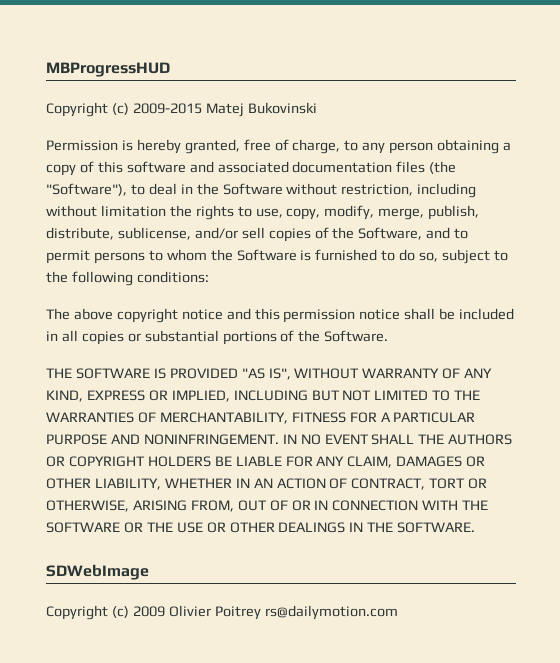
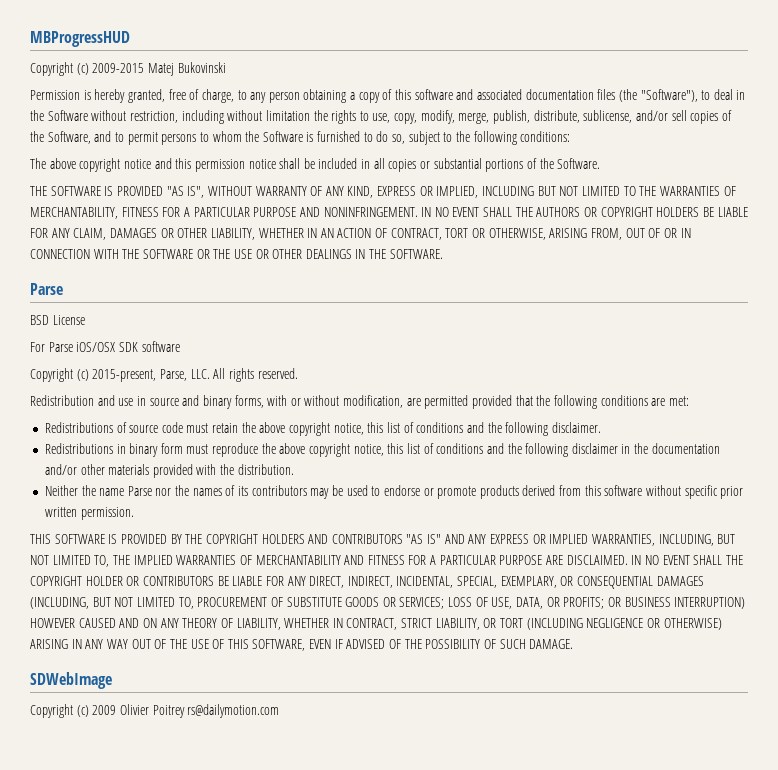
(476, 527) none -> [30,283,63,295] [30,315,85,325] [30,341,180,352] [30,368,298,382] [30,395,689,409] [44,422,601,436] [44,443,720,457] [44,464,294,478] [44,485,744,499] [44,507,134,520] [30,534,736,546] [30,555,743,567] [30,576,704,589] [30,597,746,609] [30,618,722,630] [30,639,574,651] // Parse // BSD License // For Parse iOS/OSX SDK software // Copyright (c) 2015-present, Parse, LLC. All rights reserved. // Redistribution and use in source and binary forms, with or without modification, are permitted provided that the following conditions are met: // Redistributions of source code must retain the above copyright notice, this list of conditions and the following disclaimer. // Redistributions in binary form must reproduce the above copyright notice, this list of conditions and the following disclaimer in the documentation and/or other materials provided with the distribution. // Neither the name Parse nor the names of its contributors may be used to endorse or promote products derived from this software without specific prior written permission. // THIS SOFTWARE IS PROVIDED BY THE COPYRIGHT HOLDERS AND CONTRIBUTORS "AS IS" AND ANY EXPRESS OR IMPLIED WARRANTIES, INCLUDING, BUT NOT LIMITED TO, THE IMPLIED WARRANTIES OF MERCHANTABILITY AND FITNESS FOR A PARTICULAR PURPOSE ARE DISCLAIMED. IN NO EVENT SHALL THE COPYRIGHT HOLDER OR CONTRIBUTORS BE LIABLE FOR ANY DIRECT, INDIRECT, INCIDENTAL, SPECIAL, EXEMPLARY, OR CONSEQUENTIAL DAMAGES (INCLUDING, BUT NOT LIMITED TO, PROCUREMENT OF SUBSTITUTE GOODS OR SERVICES; LOSS OF USE, DATA, OR PROFITS; OR BUSINESS INTERRUPTION) HOWEVER CAUSED AND ON ANY THEORY OF LIABILITY, WHETHER IN CONTRACT, STRICT LIABILITY, OR TORT (INCLUDING NEGLIGENCE OR OTHERWISE) ARISING IN ANY WAY OUT OF THE USE OF THIS SOFTWARE, EVEN IF ADVISED OF THE POSSIBILITY OF SUCH DAMAGE.

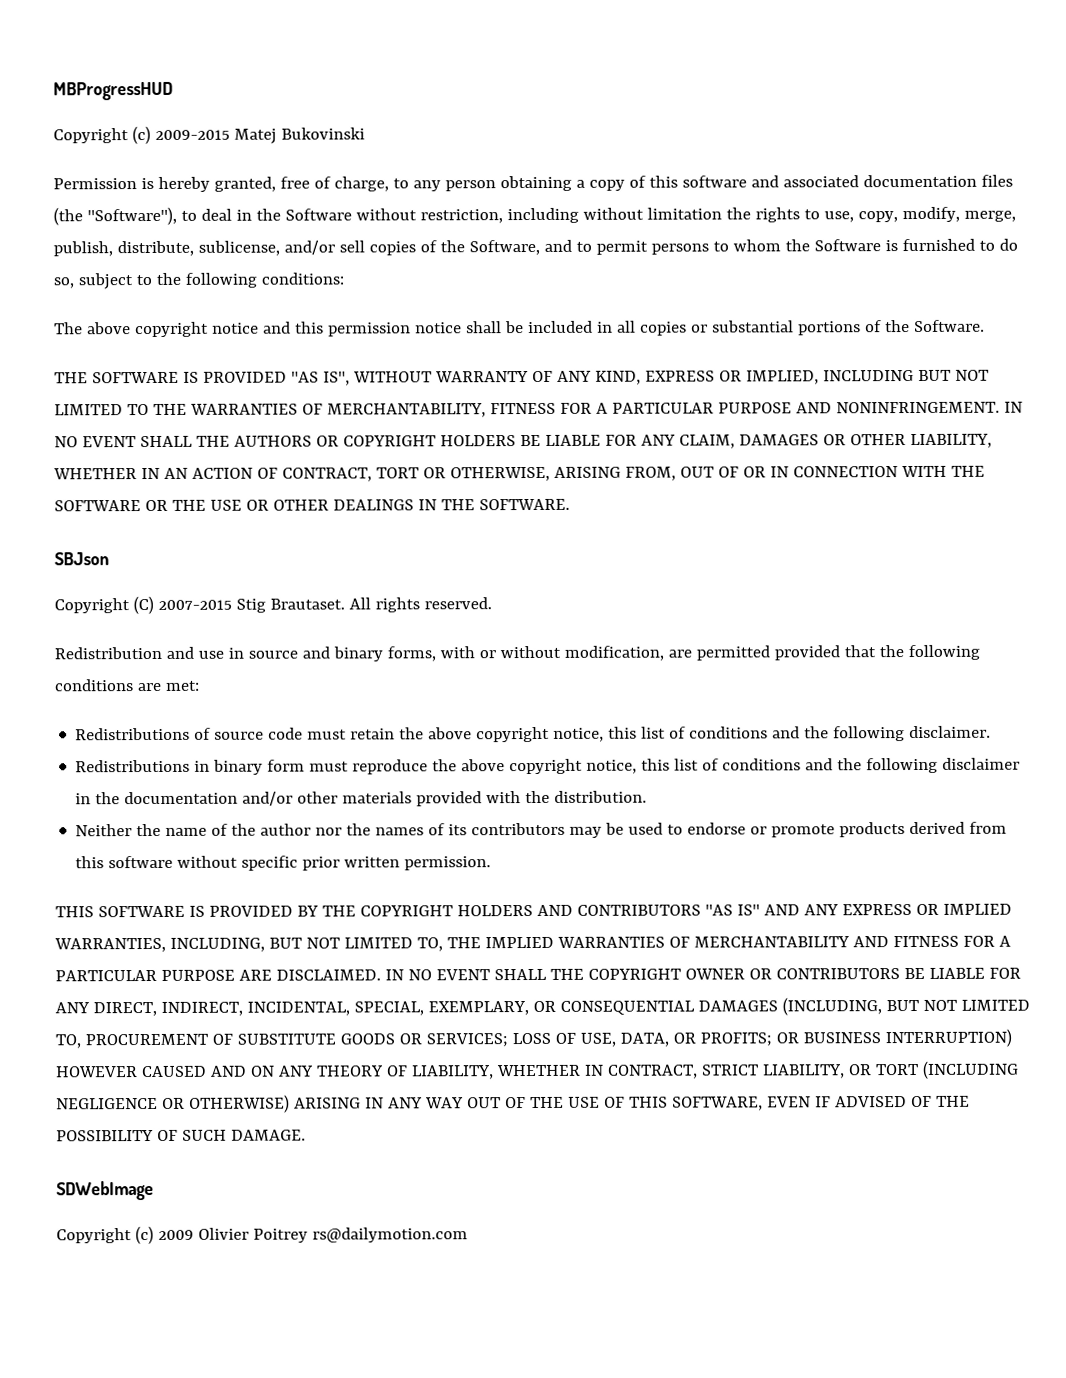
[30,283,63,295] [30,315,85,325] [30,341,180,352] [30,368,210,382] Parse // BSD License // For Parse iOS/OSX SDK software // Copyright (c) 2015-present, Parse, LLC. -> [54,552,109,566] [54,595,345,615] SBJson // Copyright (C) 2007-2015 Stig Brautaset.
[127,486,152,496] Parse -> [211,823,312,836] of the author
[85,576,123,586] HOLDER -> [684,968,745,980] OWNER

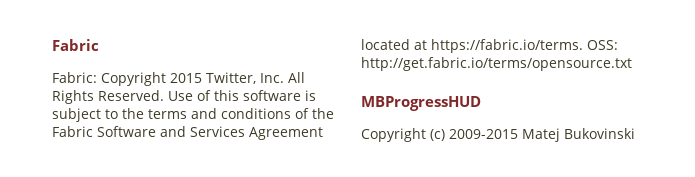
(53, 91) none -> [52,39,99,51] [52,72,305,86] [52,90,316,104] [52,108,334,122] [52,126,323,140] [361,39,618,53] [361,57,632,71] Fabric // Fabric: Copyright 2015 Twitter, Inc. All Rights Reserved. Use of this software is subject to the terms and conditions of the Fabric Software and Services Agreement located at https://fabric.io/terms. OSS: http://get.fabric.io/terms/opensource.txt //
[53,174,1013,192] [53,206,1016,226] [53,238,1018,257] [53,272,344,290] [54,319,985,338] [54,369,989,386] [54,401,1023,418] [54,433,992,449] [53,465,985,482] [54,498,570,512] [54,552,109,566] [54,595,492,615] [54,644,980,662] [54,679,200,692] [75,725,992,743] [75,757,1021,775] [75,790,648,807] [75,821,1008,838] [75,855,492,871] [55,903,1012,918] [54,935,1011,953] [55,967,1021,982] [55,997,1030,1017] [55,1028,1012,1049] [55,1060,1019,1080] [56,1094,970,1113] [56,1129,306,1142] [56,1180,154,1201] [56,1225,468,1245] // Permission is hereby granted, free of charge, to any person obtaining a copy of this software and associated documentation files (the "Software"), to deal in the Software without restriction, including without limitation the rights to use, copy, modify, merge, publish, distribute, sublicense, and/or sell copies of the Software, and to permit persons to whom the Software is furnished to do so, subject to the following conditions: // The above copyright notice and this permission notice shall be included in all copies or substantial portions of the Software. // THE SOFTWARE IS PROVIDED "AS IS", WITHOUT WARRANTY OF ANY KIND, EXPRESS OR IMPLIED, INCLUDING BUT NOT LIMITED TO THE WARRANTIES OF MERCHANTABILITY, FITNESS FOR A PARTICULAR PURPOSE AND NONINFRINGEMENT. IN NO EVENT SHALL THE AUTHORS OR COPYRIGHT HOLDERS BE LIABLE FOR ANY CLAIM, DAMAGES OR OTHER LIABILITY, WHETHER IN AN ACTION OF CONTRACT, TORT OR OTHERWISE, ARISING FROM, OUT OF OR IN CONNECTION WITH THE SOFTWARE OR THE USE OR OTHER DEALINGS IN THE SOFTWARE. // SBJson // Copyright (C) 2007-2015 Stig Brautaset. All rights reserved. // Redistribution and use in source and binary forms, with or without modification, are permitted provided that the following conditions are met: // Redistributions of source code must retain the above copyright notice, this list of conditions and the following disclaimer. // Redistributions in binary form must reproduce the above copyright notice, this list of conditions and the following disclaimer in the documentation and/or other materials provided with the distribution. // Neither the name of the author nor the names of its contributors may be used to endorse or promote products derived from this software without specific prior written permission. // THIS SOFTWARE IS PROVIDED BY THE COPYRIGHT HOLDERS AND CONTRIBUTORS "AS IS" AND ANY EXPRESS OR IMPLIED WARRANTIES, INCLUDING, BUT NOT LIMITED TO, THE IMPLIED WARRANTIES OF MERCHANTABILITY AND FITNESS FOR A PARTICULAR PURPOSE ARE DISCLAIMED. IN NO EVENT SHALL THE COPYRIGHT OWNER OR CONTRIBUTORS BE LIABLE FOR ANY DIRECT, INDIRECT, INCIDENTAL, SPECIAL, EXEMPLARY, OR CONSEQUENTIAL DAMAGES (INCLUDING, BUT NOT LIMITED TO, PROCUREMENT OF SUBSTITUTE GOODS OR SERVICES; LOSS OF USE, DATA, OR PROFITS; OR BUSINESS INTERRUPTION) HOWEVER CAUSED AND ON ANY THEORY OF LIABILITY, WHETHER IN CONTRACT, STRICT LIABILITY, OR TORT (INCLUDING NEGLIGENCE OR OTHERWISE) ARISING IN ANY WAY OUT OF THE USE OF THIS SOFTWARE, EVEN IF ADVISED OF THE POSSIBILITY OF SUCH DAMAGE. // SDWebImage // Copyright (c) 2009 Olivier Poitrey rs@dailymotion.com -> (635, 133) none

